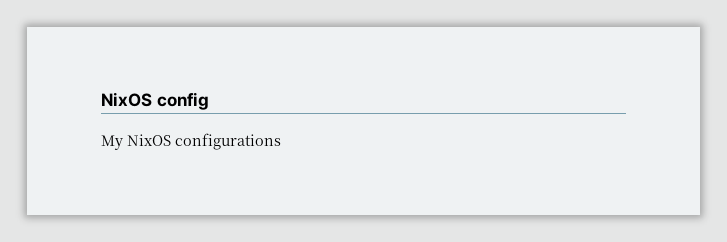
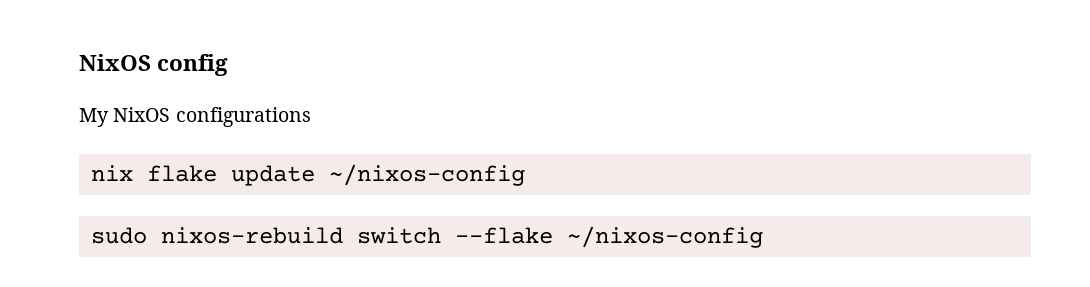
(281, 141) none -> [90,164,525,186] [90,226,763,248] // nix flake update ~/nixos-config // sudo nixos-rebuild switch --flake ~/nixos-config

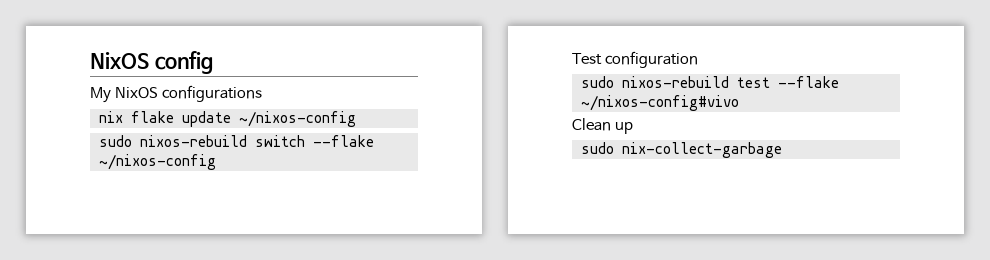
(763, 237) none -> [572,51,698,68] [580,76,839,88] [580,95,739,111] [572,118,633,134] [580,142,782,158] // Test configuration // sudo nixos-rebuild test --flake ~/nixos-config#vivo // Clean up // sudo nix-collect-garbage

